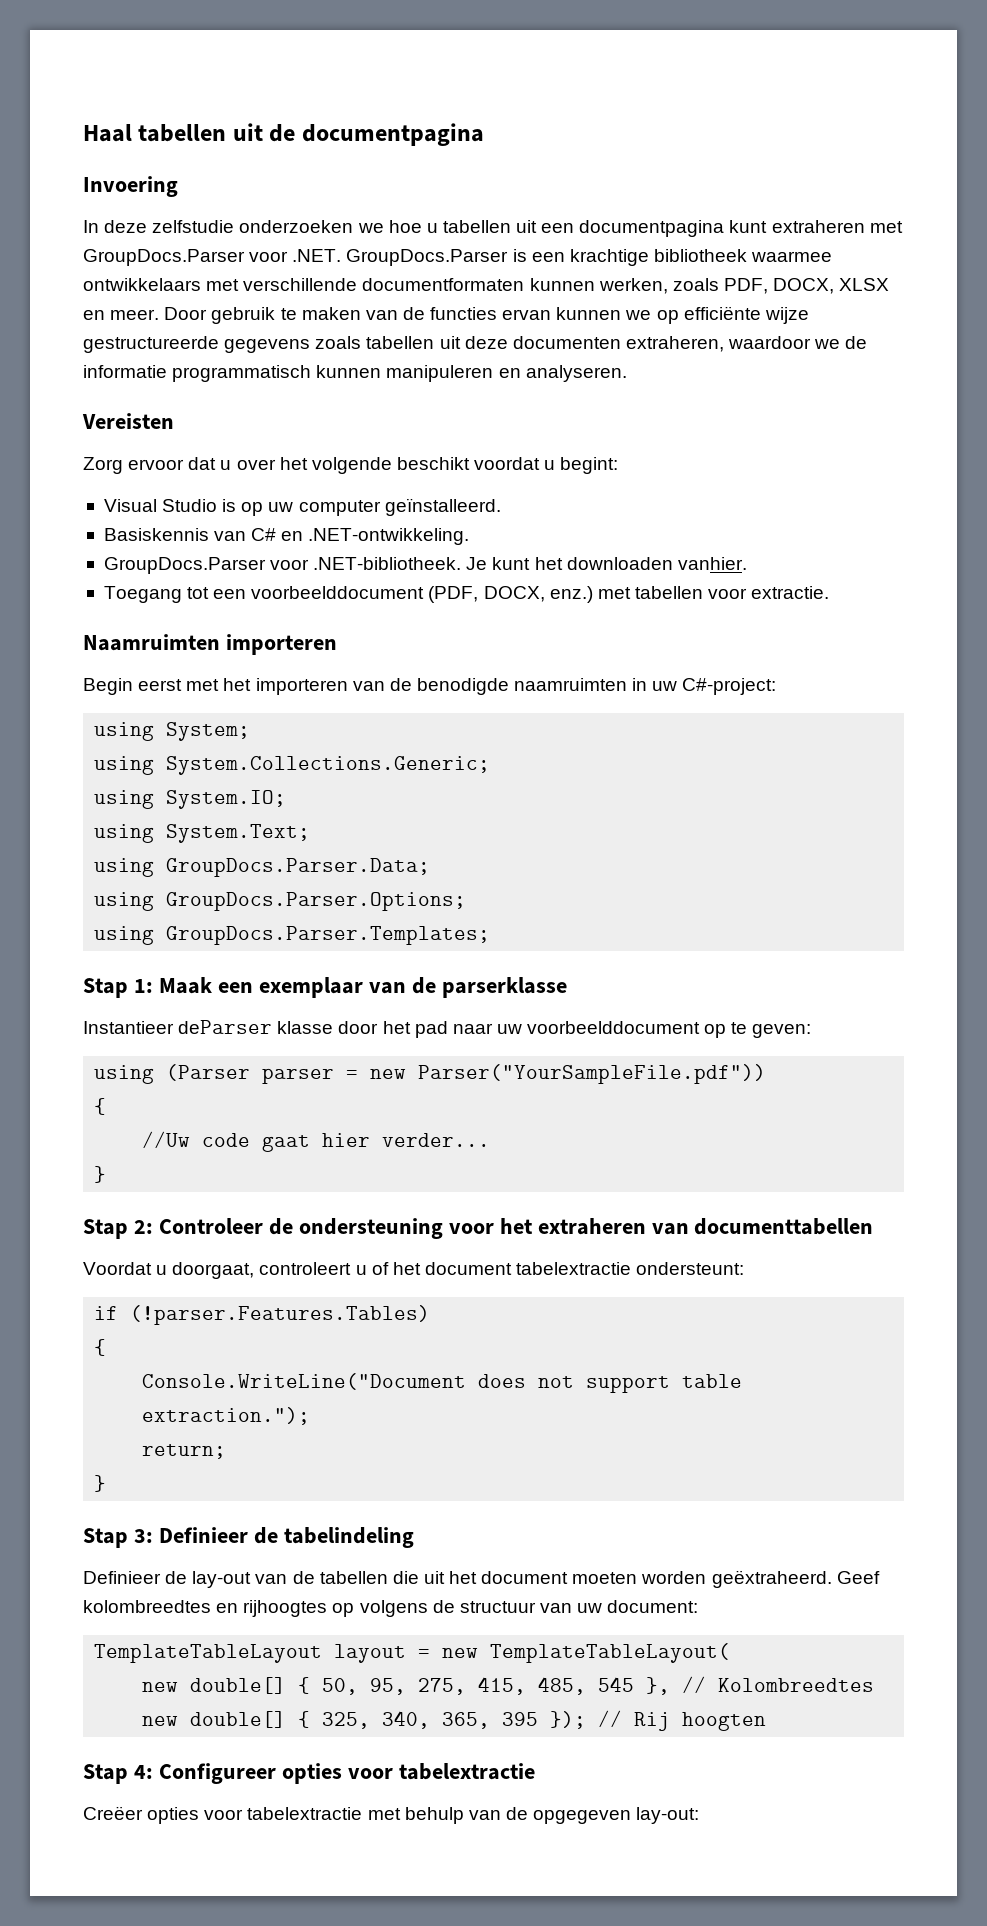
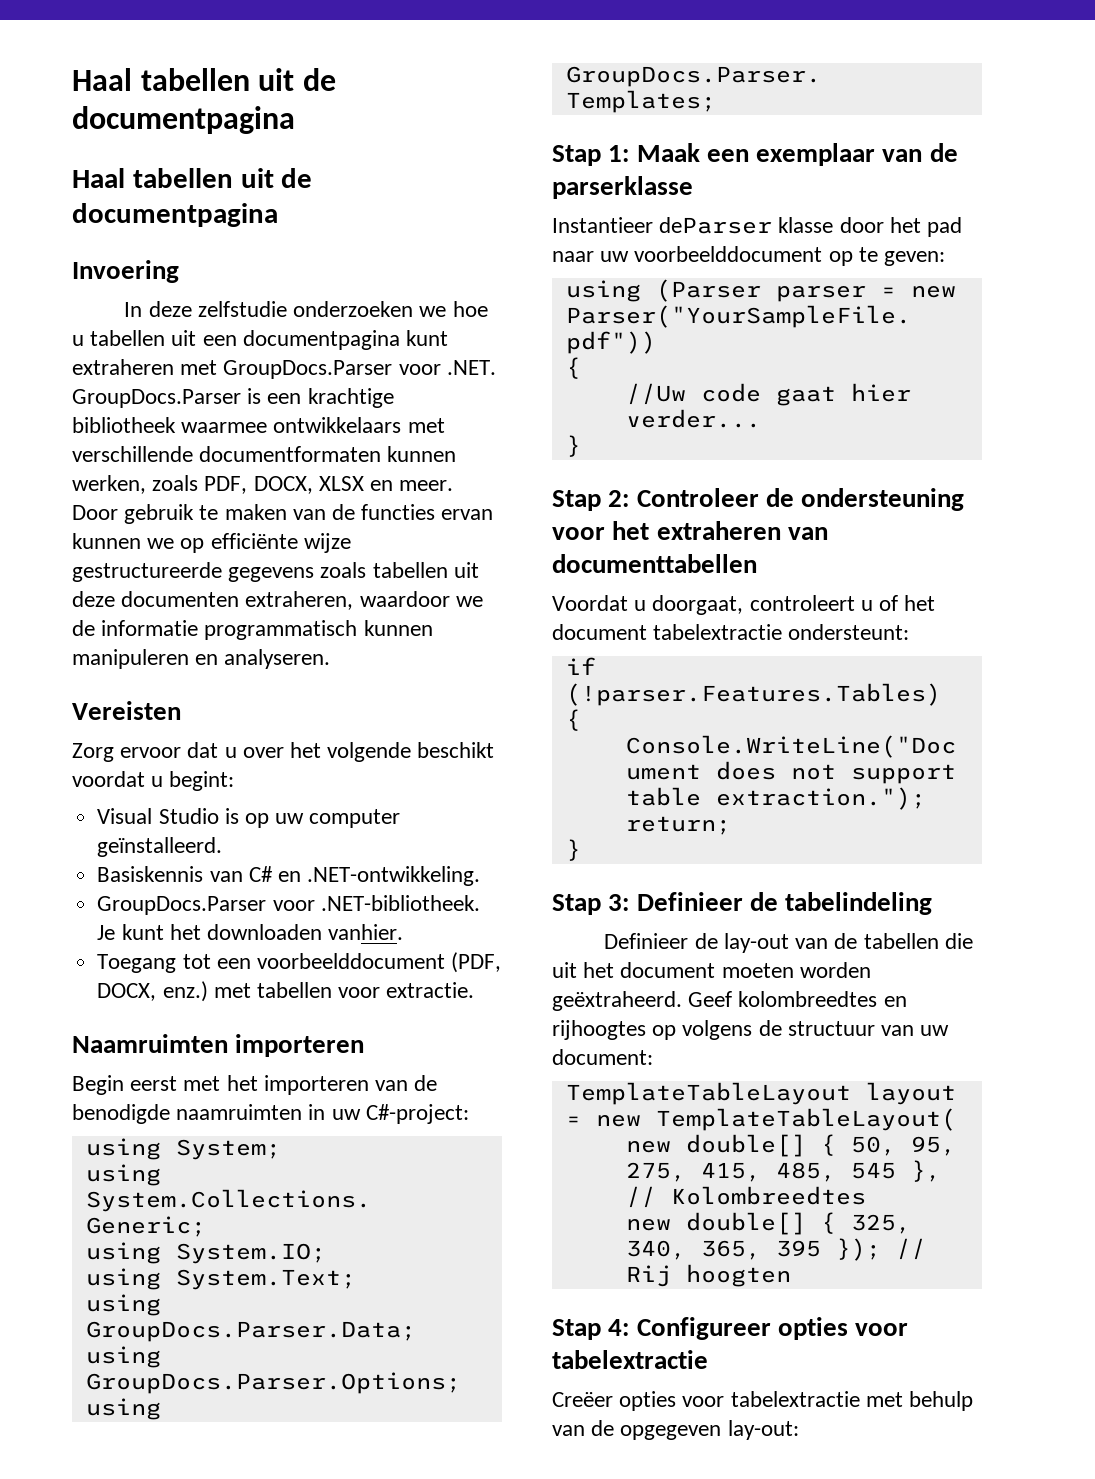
[83,123,484,146] Haal tabellen uit de documentpagina -> [72,68,336,91] [72,106,295,134] [72,168,313,188] [72,203,278,227] Haal tabellen uit de documentpagina // Haal tabellen uit de documentpagina

